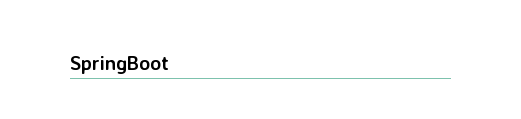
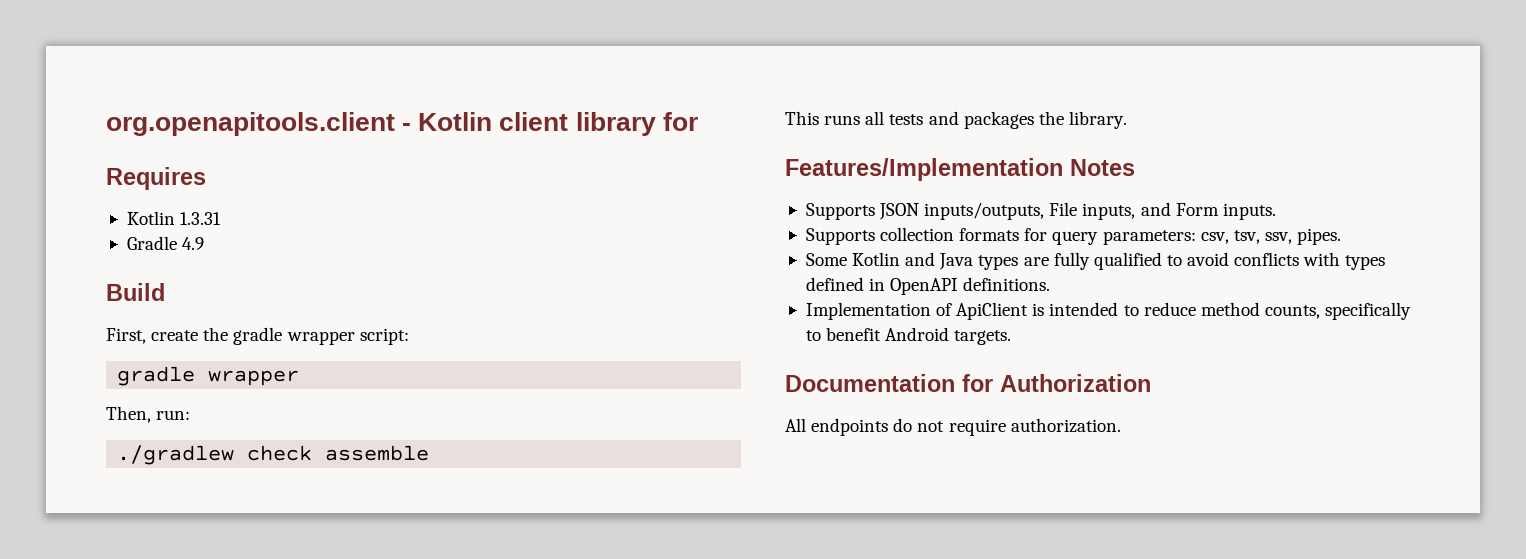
[70,56,169,74] SpringBoot -> [106,112,698,136] [106,167,206,190] [126,211,222,225] [126,236,205,250] [106,283,165,301] [106,327,409,345] [117,366,300,386] [106,406,191,423] [117,445,430,465] [785,111,1127,129] [785,158,1135,181] [805,202,1276,220] [805,227,1342,245] [805,252,1386,270] [805,277,1051,295] [805,302,1412,320] [805,327,1012,345] [785,374,1151,392] [785,418,1121,436] org.openapitools.client - Kotlin client library for // Requires // Kotlin 1.3.31 // Gradle 4.9 // Build // First, create the gradle wrapper script: // gradle wrapper // Then, run: // ./gradlew check assemble // This runs all tests and packages the library. // Features/Implementation Notes // Supports JSON inputs/outputs, File inputs, and Form inputs. // Supports collection formats for query parameters: csv, tsv, ssv, pipes. // Some Kotlin and Java types are fully qualified to avoid conflicts with types defined in OpenAPI definitions. // Implementation of ApiClient is intended to reduce method counts, specifically to benefit Android targets. // Documentation for Authorization // All endpoints do not require authorization.

